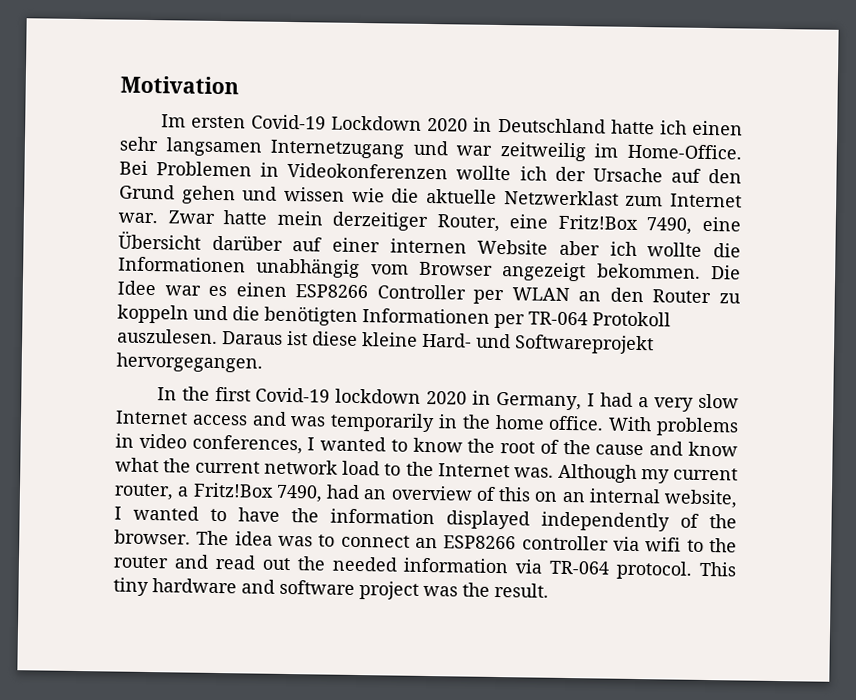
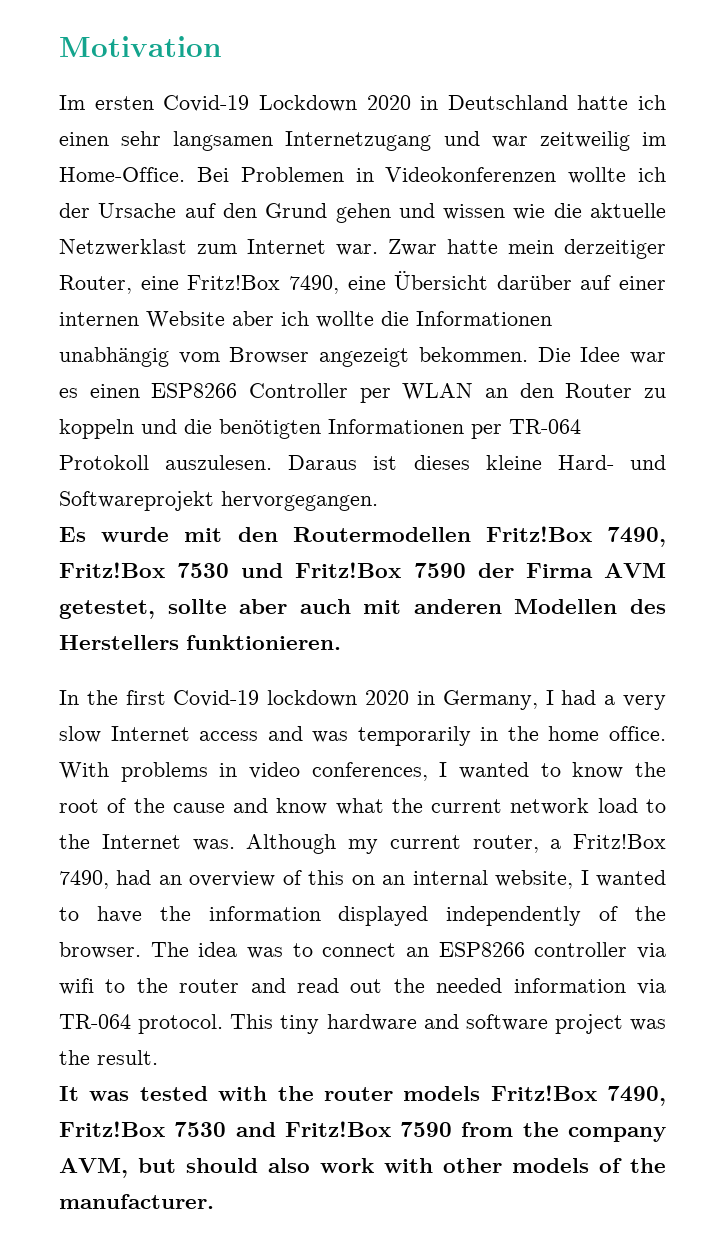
[312,331,358,346] diese -> [413,455,470,470] dieses
(263, 362) none -> [59,526,666,547] [59,562,666,578] [59,599,666,619] [59,635,341,650] // Es wurde mit den Routermodellen Fritz!Box 7490, Fritz!Box 7530 und Fritz!Box 7590 der Firma AVM getestet, sollte aber auch mit anderen Modellen des Herstellers funktionieren.
(549, 590) none -> [59,1085,666,1106] [59,1121,666,1142] [59,1158,666,1178] [59,1194,214,1209] // It was tested with the router models Fritz!Box 7490, Fritz!Box 7530 and Fritz!Box 7590 from the company AVM, but should also work with other models of the manufacturer.

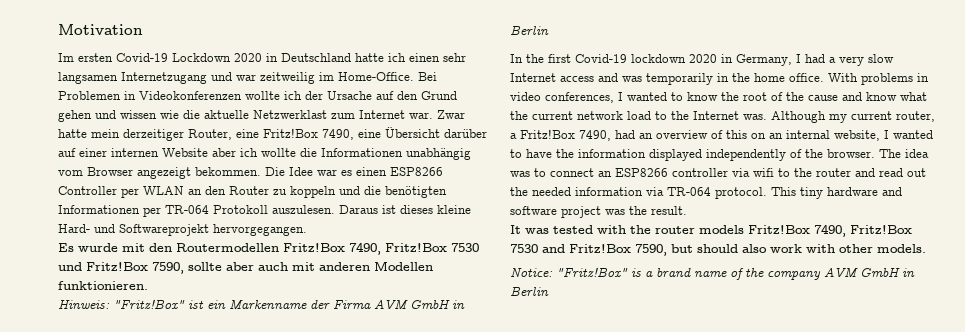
[413,563,666,578] [59,600,155,619] 7590 der Firma AVM getestet, -> [152,262,184,274] 7590,
[629,599,666,614] [59,635,179,650] des Herstellers -> (433, 266) none
(341, 642) none -> [58,299,465,310] [510,25,549,35] // Hinweis: "Fritz!Box" ist ein Markenname der Firma AVM GmbH in Berlin
[400,1122,666,1142] [59,1158,128,1178] 7590 from the company AVM, -> [635,244,667,256] 7590,
[512,1158,666,1173] [59,1194,214,1209] models of the manufacturer. -> [877,244,926,253] [510,267,915,280] [510,286,549,296] models. // Notice: "Fritz!Box" is a brand name of the company AVM GmbH in Berlin

